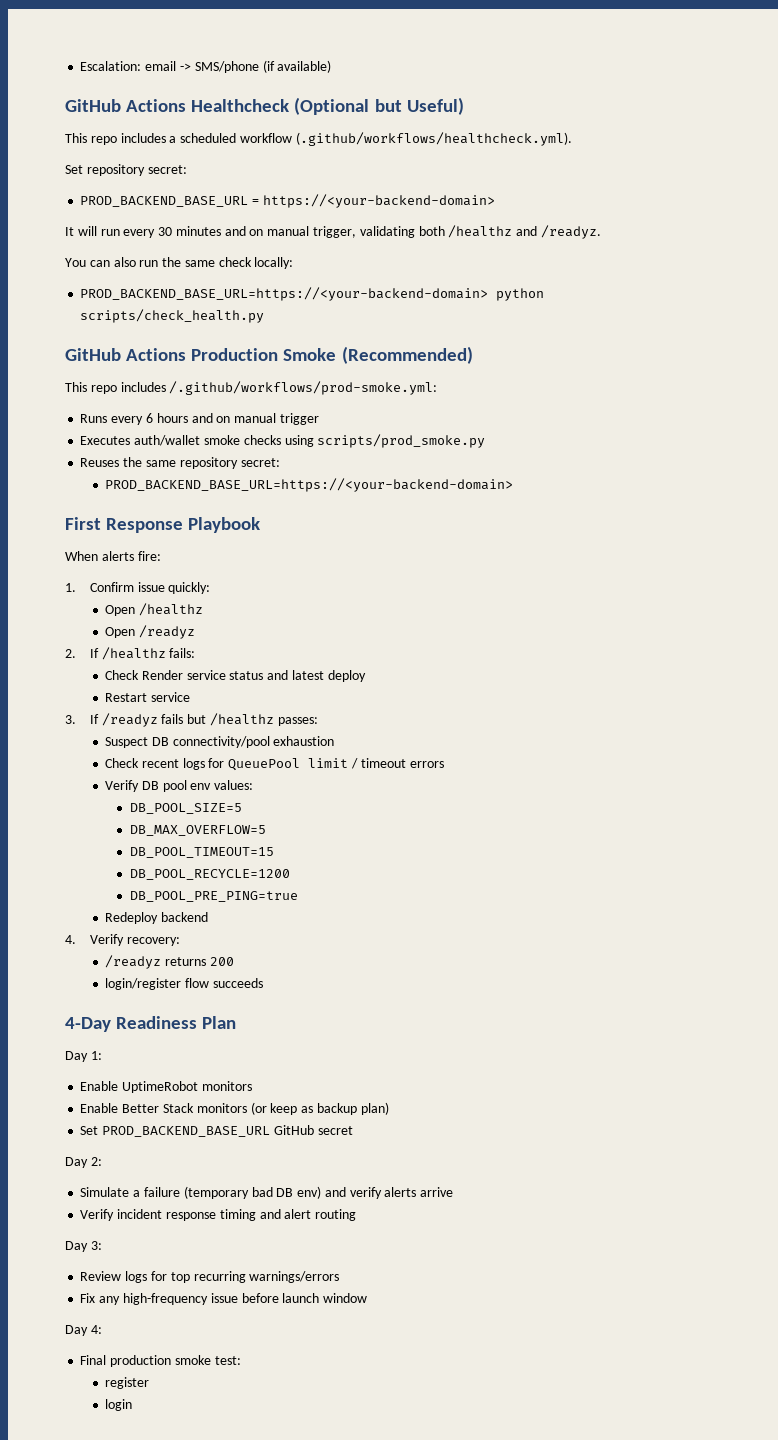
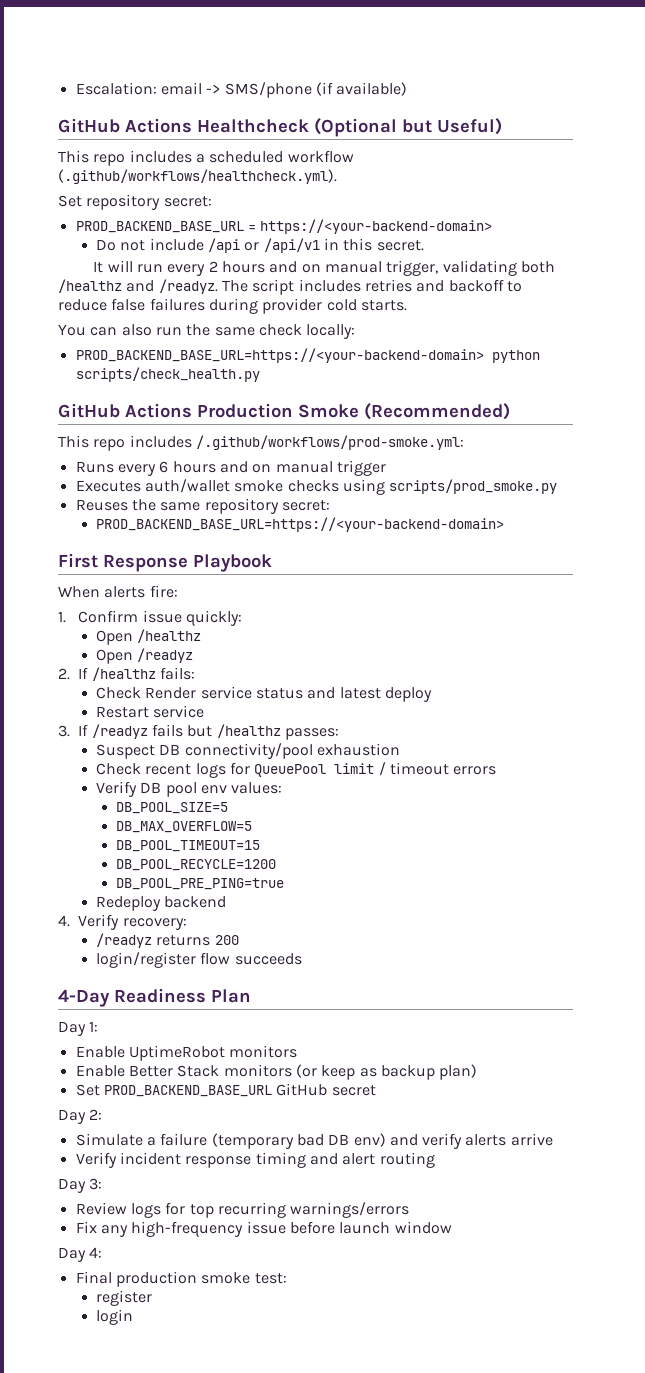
(495, 201) none -> [95,238,424,253] // Do not include /api or /api/v1 in this secret.
[158,226,221,236] 30 minutes -> [208,261,266,273] 2 hours
(601, 232) none -> [221,279,522,295] [58,298,407,314] The script includes retries and backoff to reduce false failures during provider cold starts.

